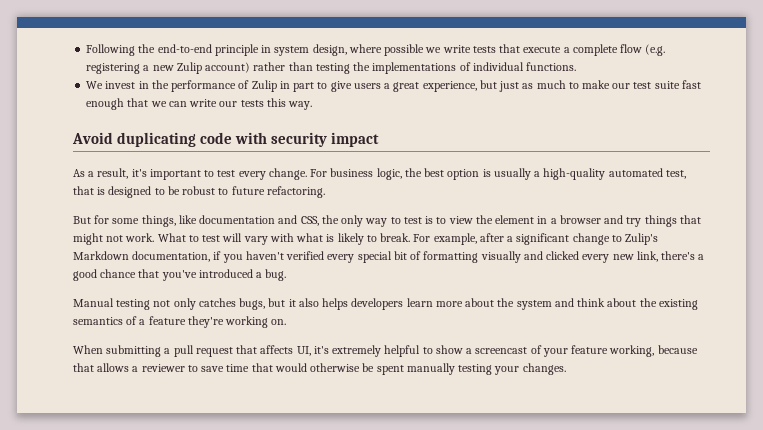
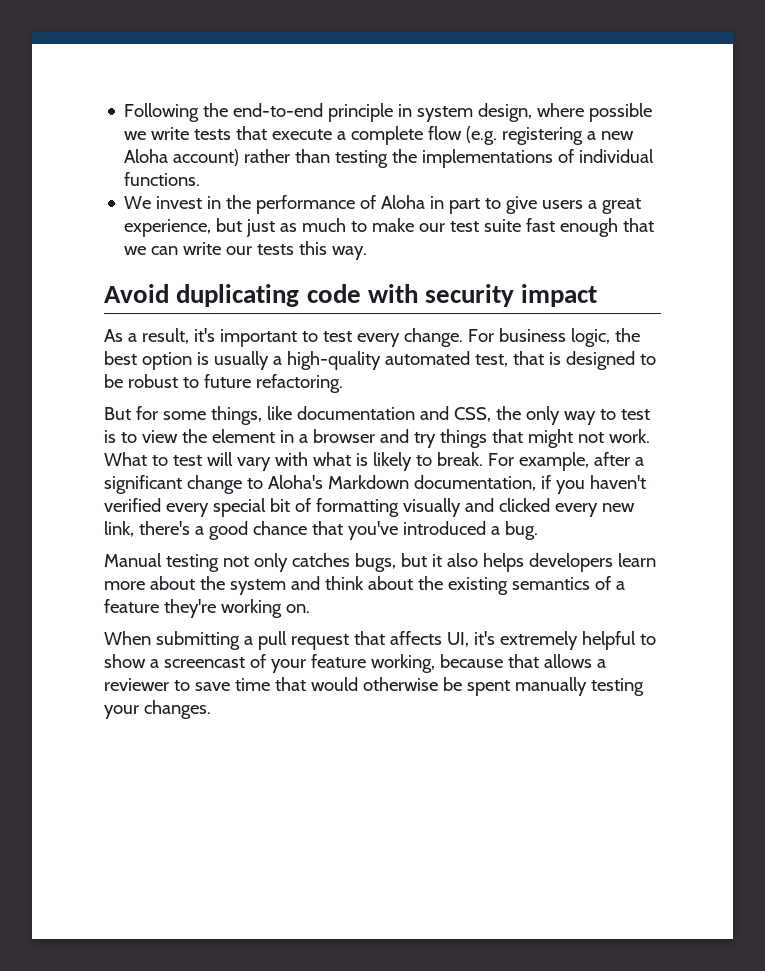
[176,62,202,74] Zulip -> [124,149,169,163] Aloha
[251,80,277,92] Zulip -> [381,195,426,209] Aloha
[625,233,659,245] Zulip's -> [267,475,323,489] Aloha's

